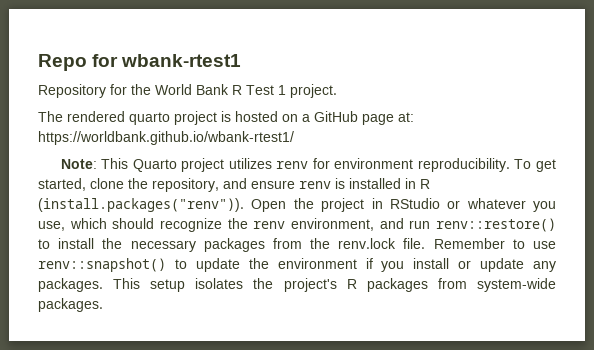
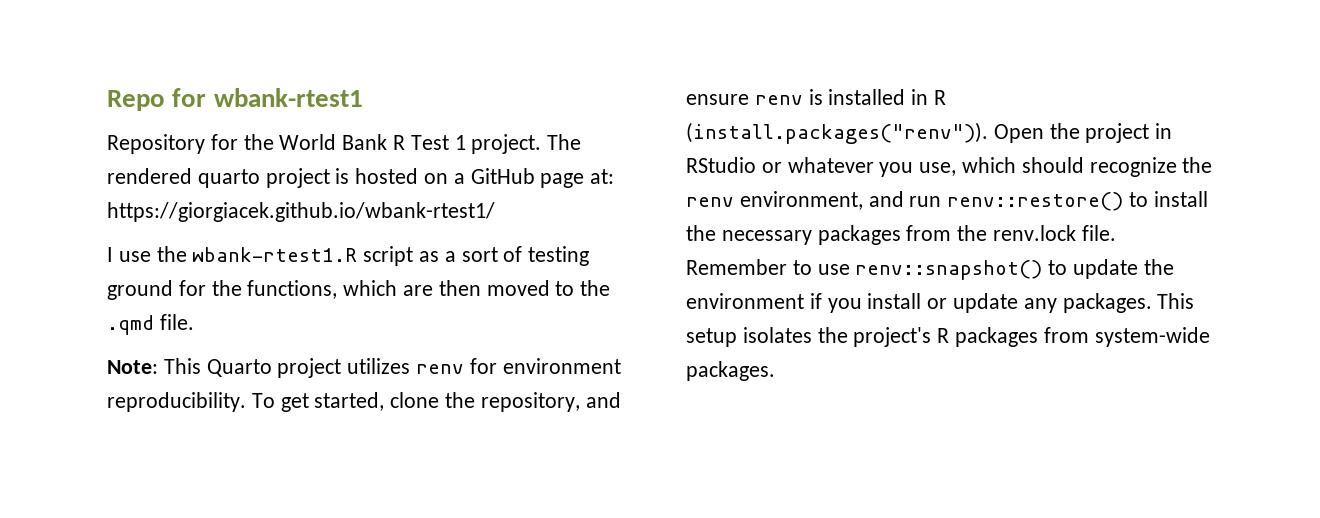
(337, 91) // -> (542, 144) none
[38,131,294,145] https://worldbank.github.io/wbank-rtest1/ -> [107,202,495,222] [107,246,590,266] [107,280,611,300] [107,314,194,335] https://giorgiacek.github.io/wbank-rtest1/ // I use the wbank-rtest1.R script as a sort of testing ground for the functions, which are then moved to the .qmd file.

